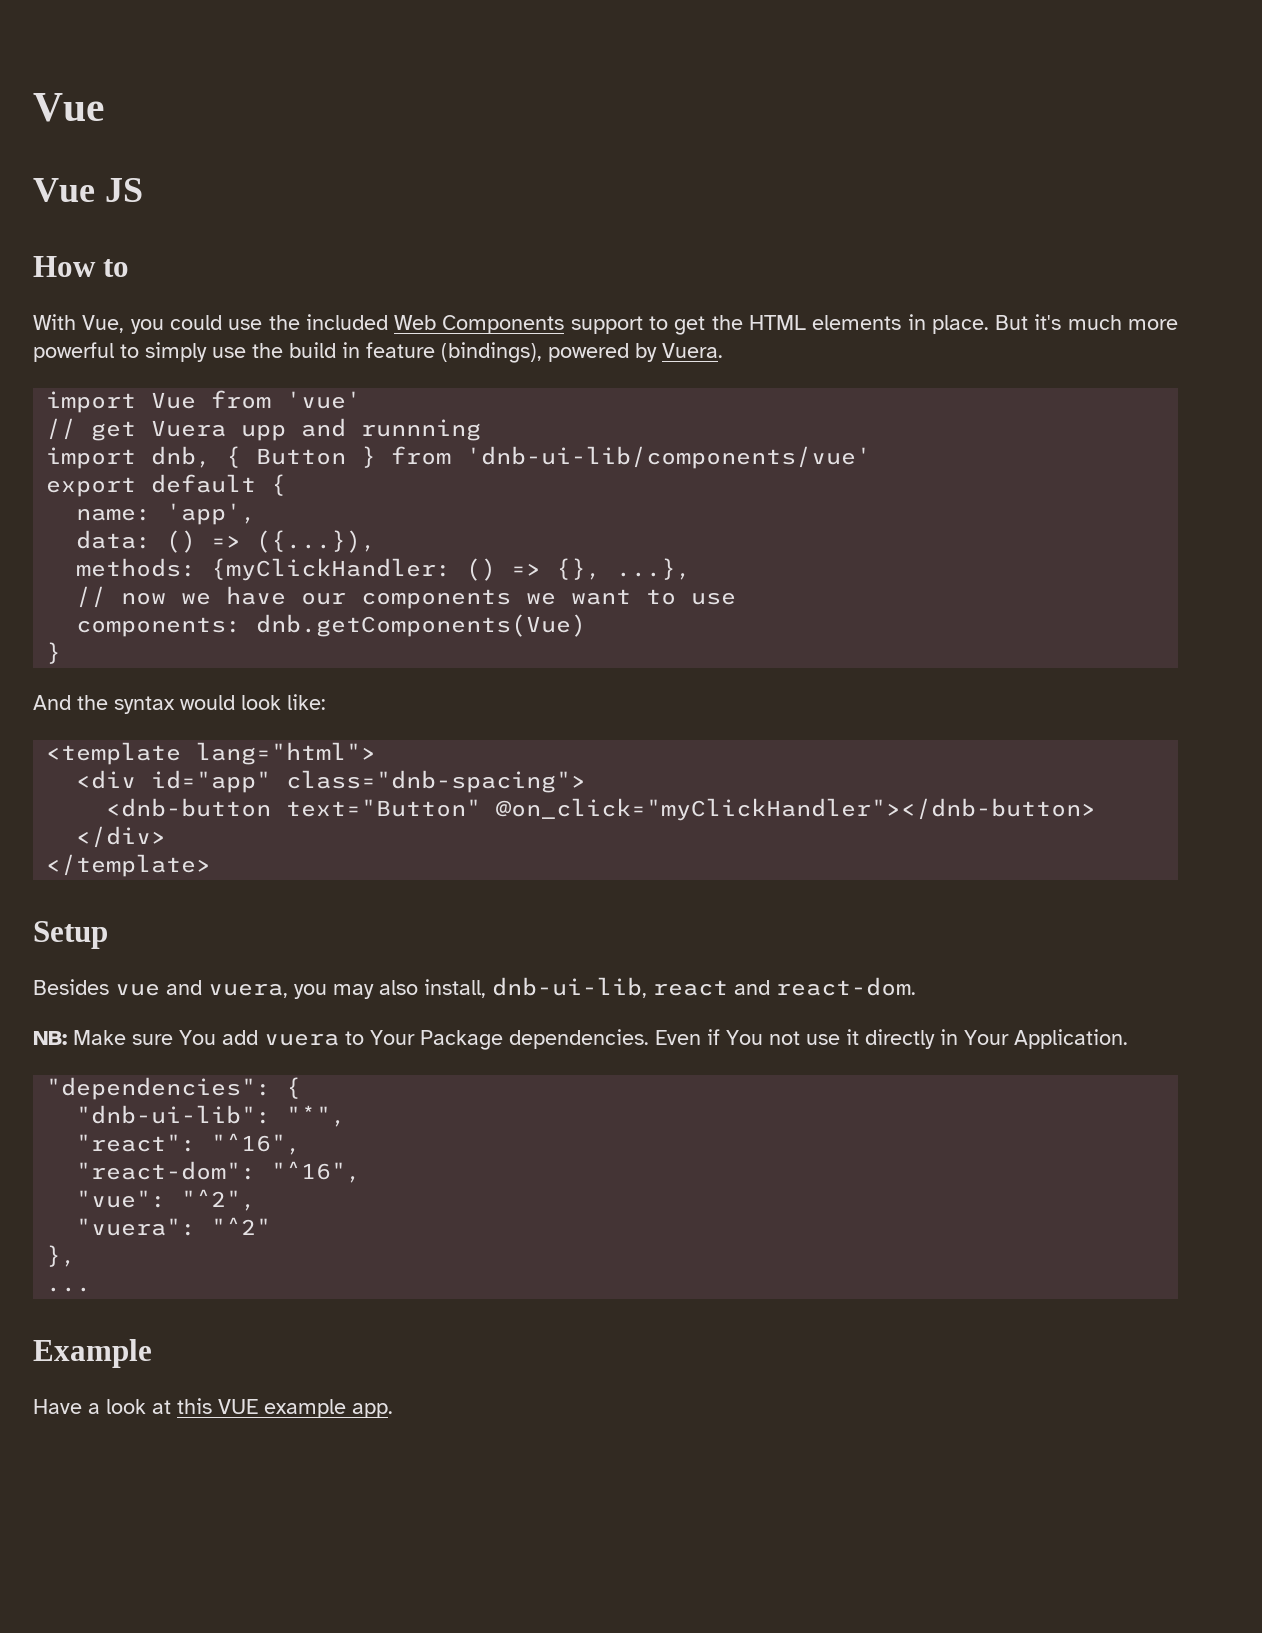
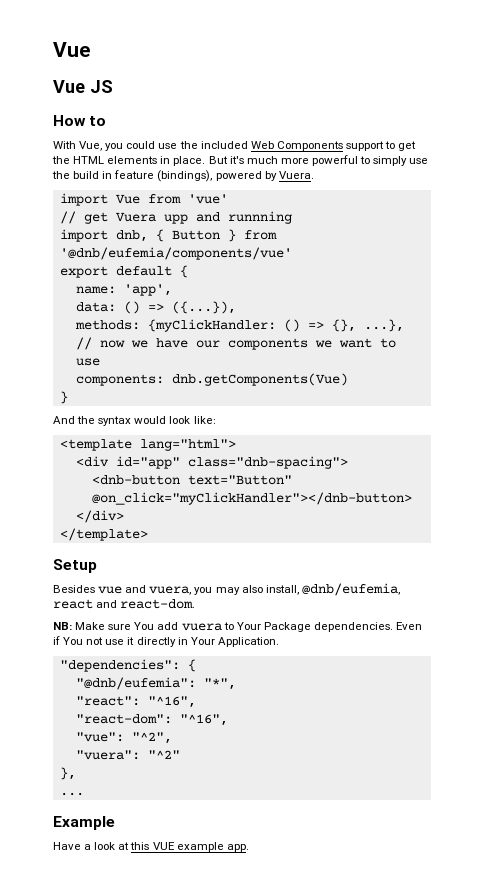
[466,446,872,469] 'dnb-ui-lib/components/vue' -> [59,247,292,260] '@dnb/eufemia/components/vue'
[492,977,647,998] dnb-ui-lib, -> [301,583,400,596] @dnb/eufemia,
[76,1105,272,1124] "dnb-ui-lib": -> [75,677,196,690] "@dnb/eufemia":

